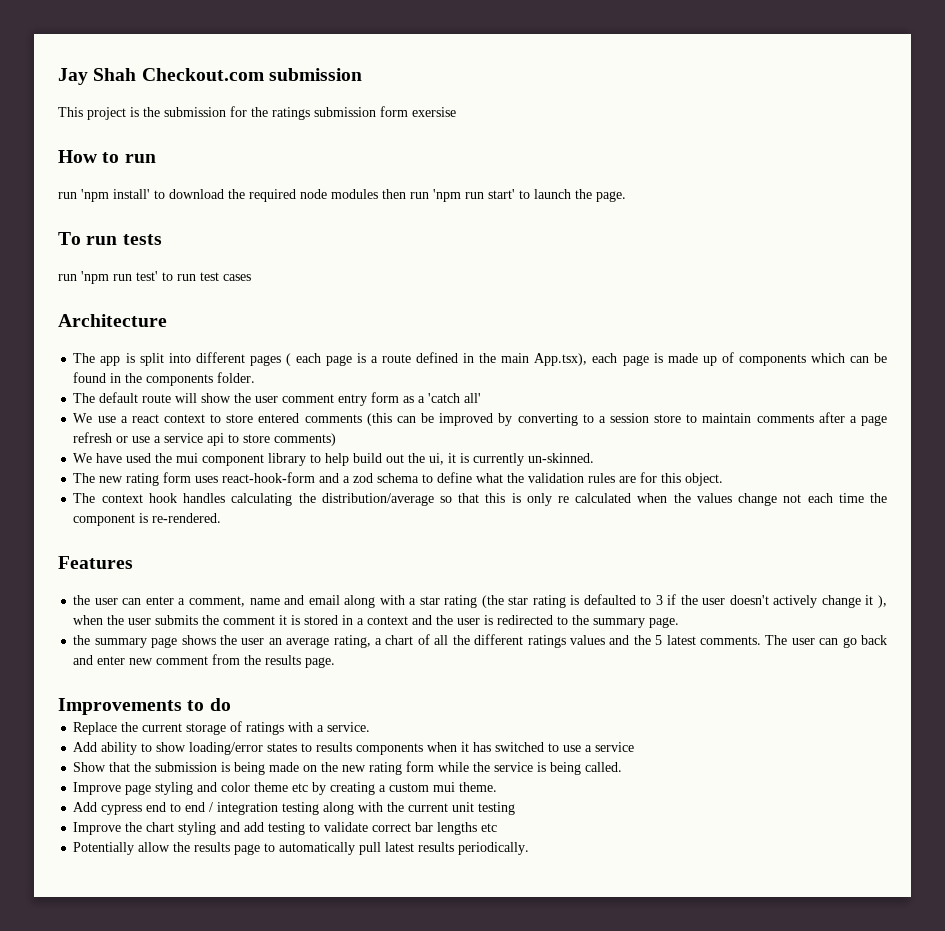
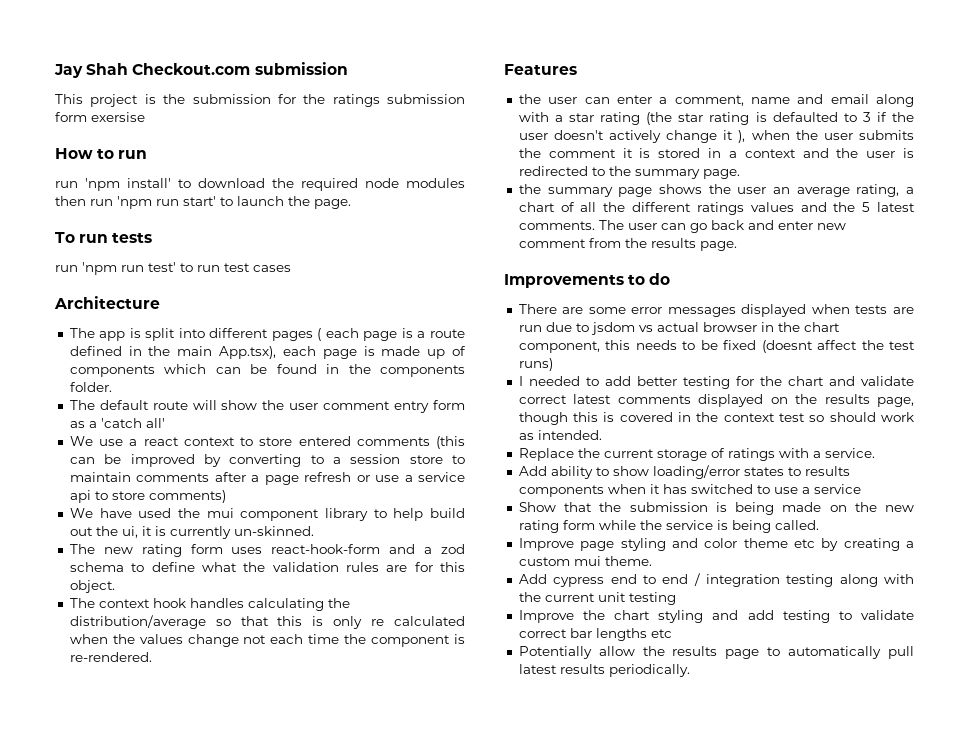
(231, 704) none -> [518,304,914,317] [518,322,840,335] [518,340,915,353] [518,358,553,371] [518,376,914,389] [518,394,914,407] [518,412,914,425] [518,430,602,440] // There are some error messages displayed when tests are run due to jsdom vs actual browser in the chart component, this needs to be fixed (doesnt affect the test runs) // I needed to add better testing for the chart and validate correct latest comments displayed on the results page, though this is covered in the context test so should work as intended.

